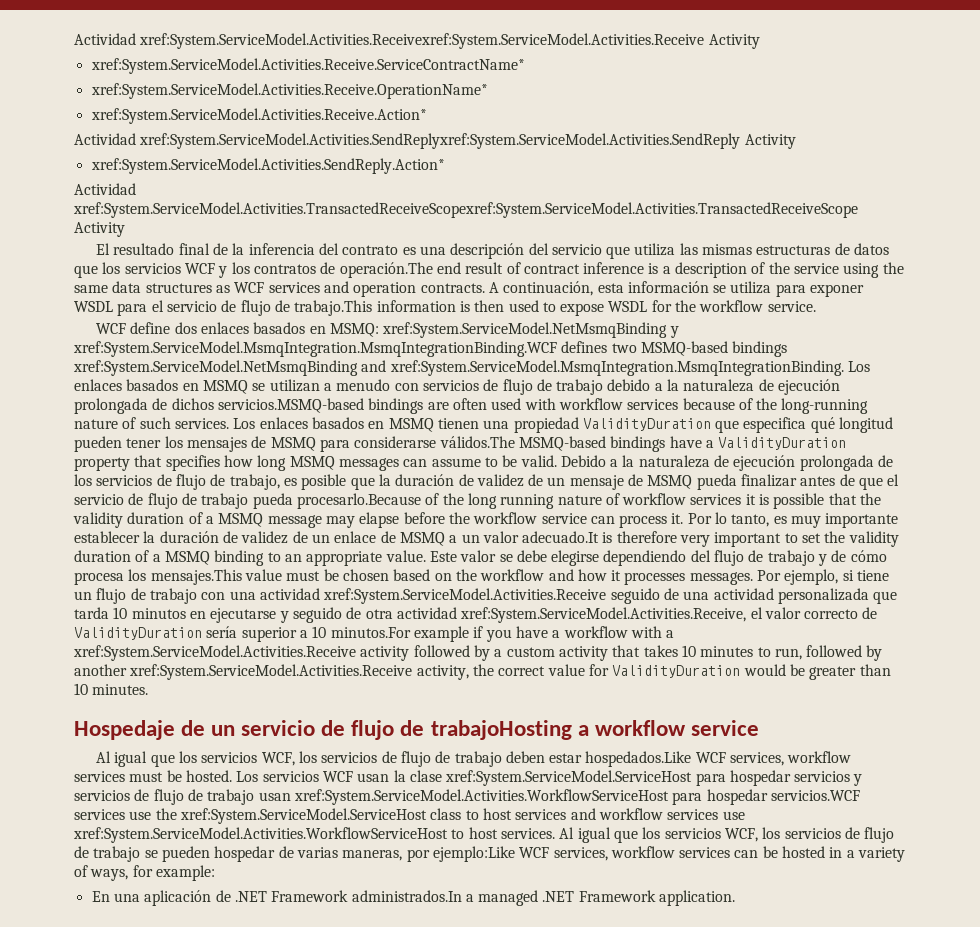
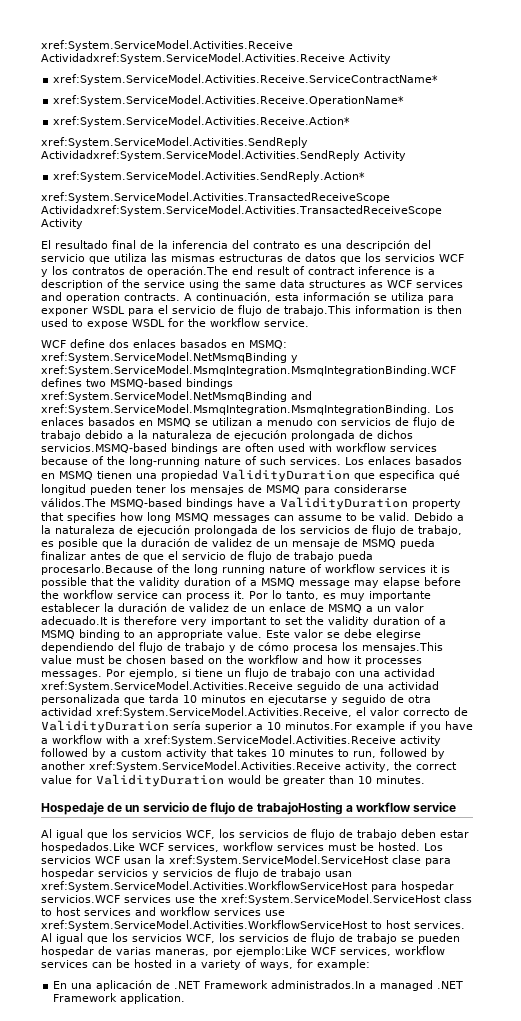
[74,33,705,49] Actividad xref:System.ServiceModel.Activities.Receivexref:System.ServiceModel.Activities.Receive -> [41,40,293,51] [41,53,345,64] xref:System.ServiceModel.Activities.Receive Actividadxref:System.ServiceModel.Activities.Receive
[74,133,741,149] Actividad xref:System.ServiceModel.Activities.SendReplyxref:System.ServiceModel.Activities.SendReply -> [41,137,308,148] [41,150,360,161] xref:System.ServiceModel.Activities.SendReply Actividadxref:System.ServiceModel.Activities.SendReply
[74,183,136,195] [73,202,858,218] Actividad xref:System.ServiceModel.Activities.TransactedReceiveScopexref:System.ServiceModel.Activities.TransactedReceiveScope -> [41,192,390,203] [41,205,442,216] xref:System.ServiceModel.Activities.TransactedReceiveScope Actividadxref:System.ServiceModel.Activities.TransactedReceiveScope
[409,770,693,786] clase xref:System.ServiceModel.ServiceHost -> [169,855,421,866] xref:System.ServiceModel.ServiceHost clase

